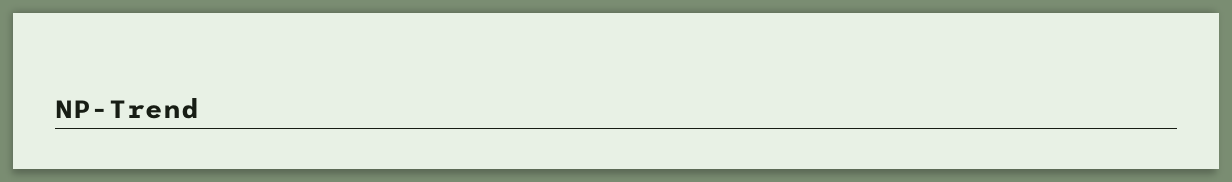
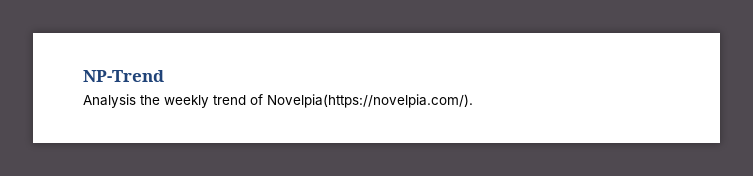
(199, 108) none -> [83,94,473,108] // Analysis the weekly trend of Novelpia(https://novelpia.com/).

